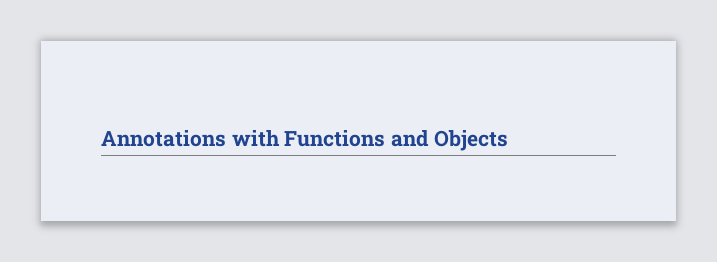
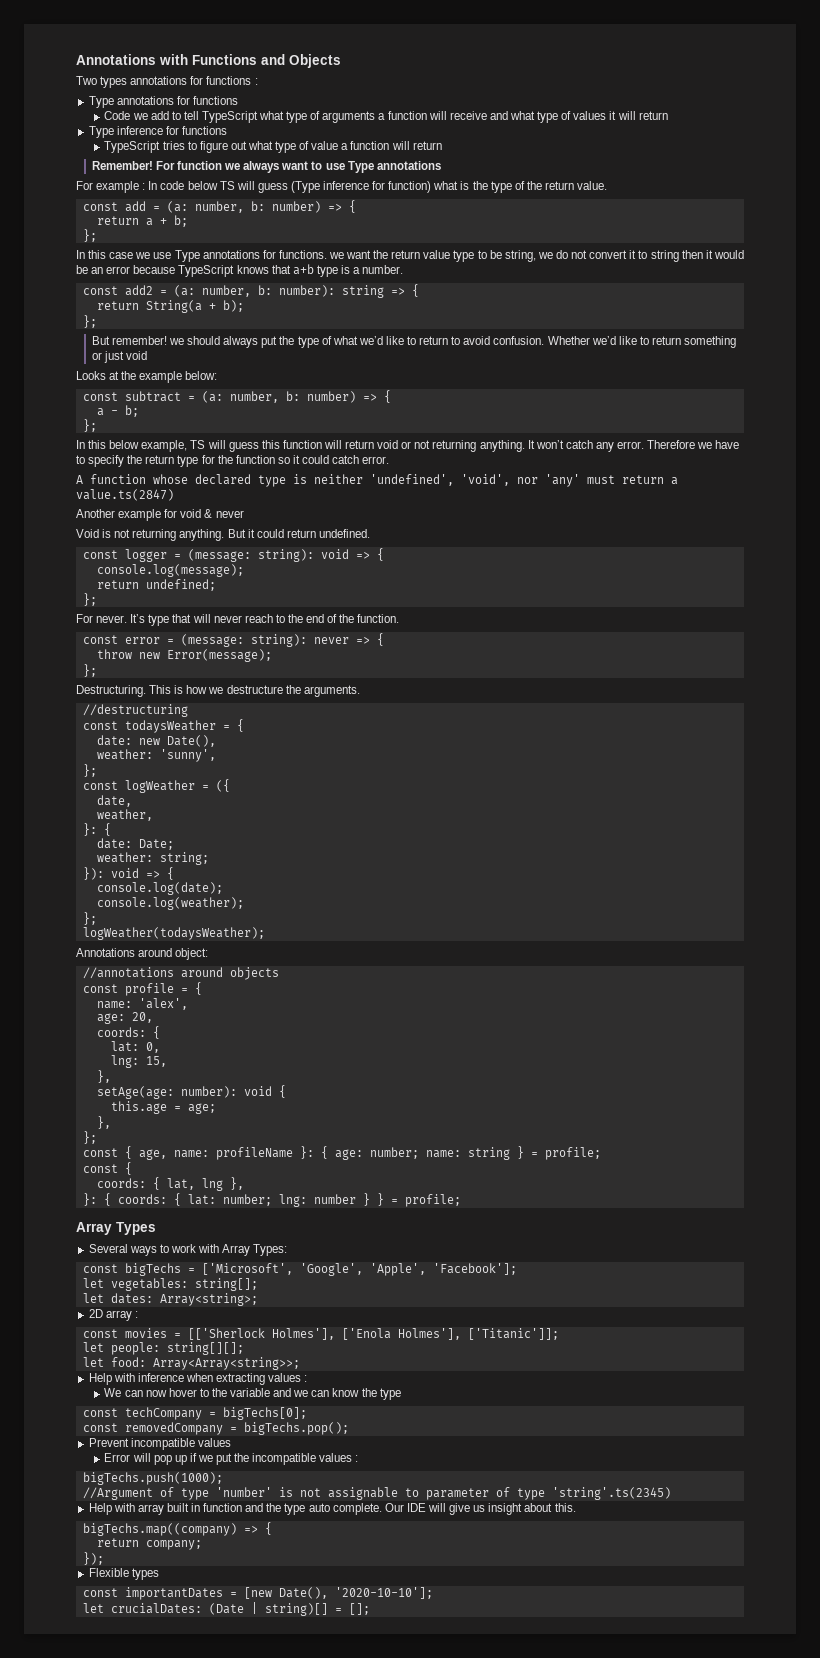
(508, 140) none -> [76,76,258,88] [88,96,238,108] [104,111,668,123] [88,126,227,138] [104,141,442,153] [91,161,441,173] [76,181,608,193] [82,200,356,213] [96,215,188,227] [82,229,97,242] [76,250,744,262] [76,264,404,277] [82,284,419,298] [96,300,244,313] [82,315,97,328] [91,336,737,348] [91,351,147,363] [76,371,218,383] [82,390,391,403] [96,405,139,417] [82,419,97,432] [76,440,740,452] [76,455,390,467] [76,474,678,487] [76,489,174,501] [76,509,244,521] [76,529,370,541] [82,548,384,562] [96,564,244,577] [96,579,216,591] [82,593,97,606] [76,614,400,626] [82,633,384,647] [96,649,272,662] [82,664,97,677] [76,685,360,697] [82,704,188,717] [82,719,244,733] [96,735,216,747] [96,749,216,762] [82,764,97,777] [82,779,230,793] [96,795,132,807] [96,809,153,821] [82,823,111,836] [96,838,174,850] [96,852,209,865] [82,867,174,880] [96,882,223,895] [96,897,244,910] [82,912,97,925] [82,927,265,940] [76,948,209,960] [82,967,279,980] [82,982,202,996] [96,998,188,1010] [96,1012,153,1024] [96,1026,160,1039] [110,1041,160,1053] [110,1055,167,1068] [96,1070,111,1083] [96,1085,286,1099] [110,1101,216,1114] [96,1116,111,1129] [82,1131,97,1144] [82,1146,601,1160] [82,1162,132,1175] [96,1177,244,1191] [82,1193,461,1207] [76,1222,156,1235] [88,1244,288,1256] [82,1263,517,1276] [82,1278,258,1291] [82,1293,258,1306] [88,1309,138,1321] [82,1328,559,1340] [82,1342,244,1355] [82,1357,300,1370] [88,1373,308,1385] [104,1388,401,1400] [82,1407,307,1420] [82,1422,349,1435] [88,1438,231,1450] [104,1453,359,1465] [82,1472,223,1485] [82,1487,671,1500] [88,1503,576,1515] [82,1522,272,1536] [96,1538,202,1550] [82,1552,104,1565] [88,1568,159,1580] [82,1587,433,1600] [82,1602,370,1616] // Two types annotations for functions : // Type annotations for functions // Code we add to tell TypeScript what type of arguments a function will receive and what type of values it will return // Type inference for functions // TypeScript tries to figure out what type of value a function will return // Remember! For function we always want to use Type annotations // For example : In code below TS will guess (Type inference for function) what is the type of the return value. // const add = (a: number, b: number) => { // return a + b; // }; // In this case we use Type annotations for functions. we want the return value type to be string, we do not convert it to string then it would be an error because TypeScript knows that a+b type is a number. // const add2 = (a: number, b: number): string => { // return String(a + b); // }; // But remember! we should always put the type of what we’d like to return to avoid confusion. Whether we’d like to return something or just void // Looks at the example below: // const subtract = (a: number, b: number) => { // a - b; // }; // In this below example, TS will guess this function will return void or not returning anything. It won’t catch any error. Therefore we have to specify the return type for the function so it could catch error. // A function whose declared type is neither 'undefined', 'void', nor 'any' must return a value.ts(2847) // Another example for void & never // Void is not returning anything. But it could return undefined. // const logger = (message: string): void => { // console.log(message); // return undefined; // }; // For never. It’s type that will never reach to the end of the function. // const error = (message: string): never => { // throw new Error(message); // }; // Destructuring. This is how we destructure the arguments. // //destructuring // const todaysWeather = { // date: new Date(), // weather: 'sunny', // }; // const logWeather = ({ // date, // weather, // }: { // date: Date; // weather: string; // }): void => { // console.log(date); // console.log(weather); // }; // logWeather(todaysWeather); // Annotations around object: // //annotations around objects // const profile = { // name: 'alex', // age: 20, // coords: { // lat: 0, // lng: 15, // }, // setAge(age: number): void { // this.age = age; // }, // }; // const { age, name: profileName }: { age: number; name: string } = profile; // const { // coords: { lat, lng }, // }: { coords: { lat: number; lng: number } } = profile; // Array Types // Several ways to work with Array Types: // const bigTechs = ['Microsoft', 'Google', 'Apple', 'Facebook']; // let vegetables: string[]; // let dates: Array<string>; // 2D array : // const movies = [['Sherlock Holmes'], ['Enola Holmes'], ['Titanic']]; // let people: string[][]; // let food: Array<Array<string>>; // Help with inference when extracting values : // We can now hover to the variable and we can know the type // const techCompany = bigTechs[0]; // const removedCompany = bigTechs.pop(); // Prevent incompatible values // Error will pop up if we put the incompatible values : // bigTechs.push(1000); // //Argument of type 'number' is not assignable to parameter of type 'string'.ts(2345) // Help with array built in function and the type auto complete. Our IDE will give us insight about this. // bigTechs.map((company) => { // return company; // }); // Flexible types // const importantDates = [new Date(), '2020-10-10']; // let crucialDates: (Date | string)[] = [];

